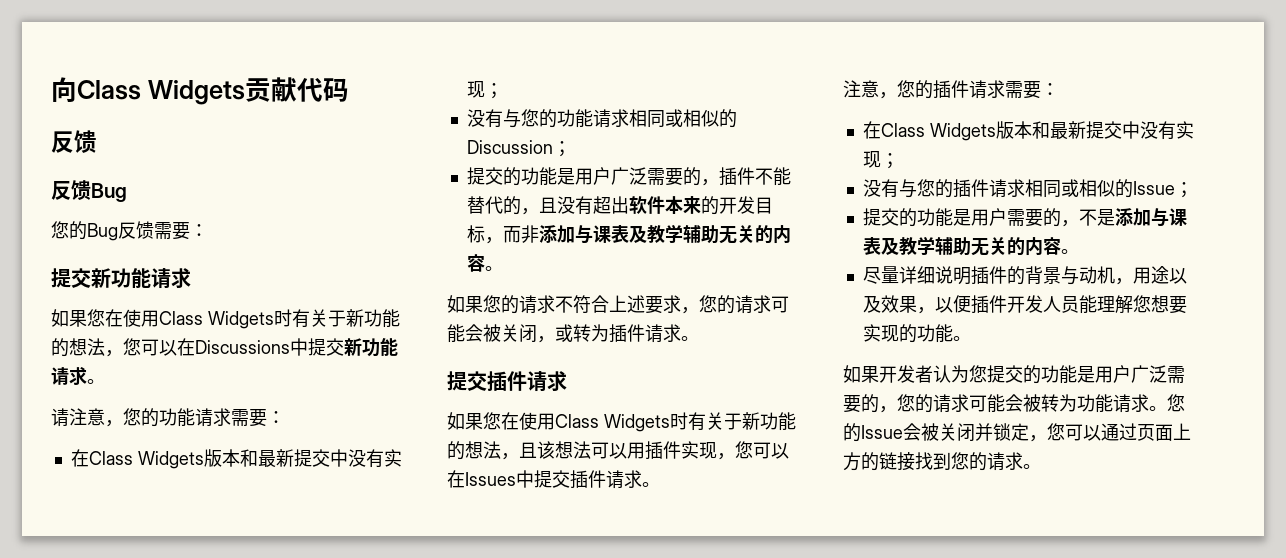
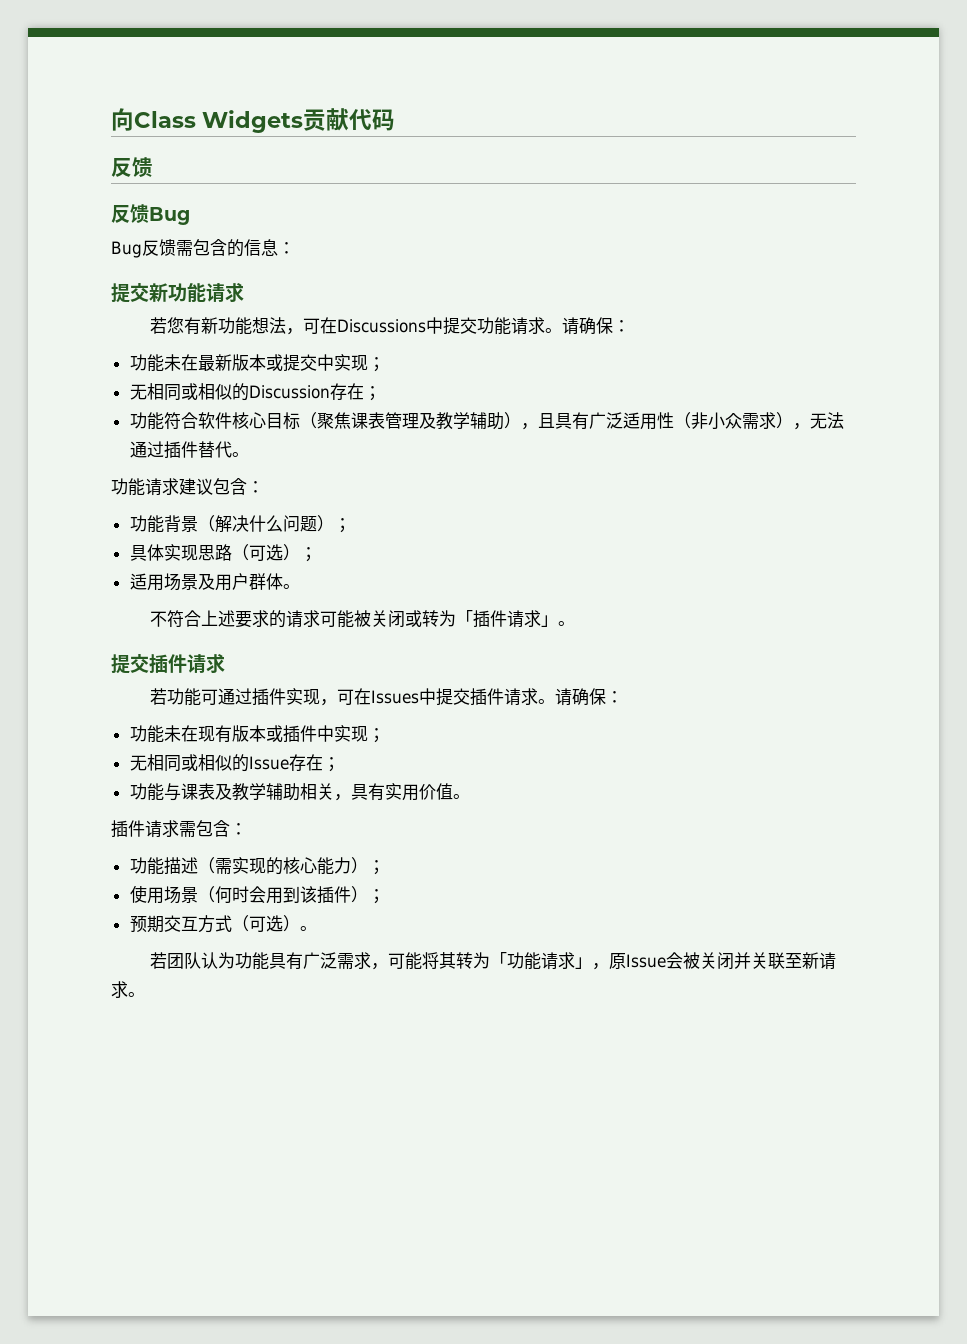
[51,221,87,240] 您的 -> (190, 216) none
[172,222,190,240] 要 -> [193,239,278,257] 包含的信息
[51,309,400,329] [51,338,177,357] 如果您在使用Class Widgets时有关于新功能的想法，您可以 -> [150,317,321,335] 若您有新功能想法，可
[344,338,398,357] [51,366,105,386] [51,408,285,427] [70,449,402,469] [466,81,503,99] [466,109,629,128] 新功能请求。 // 请注意，您的功能请求需要： // 在Class Widgets版本和最新提交中没有实现； // 没有与您的功能请求 -> [477,317,631,335] [129,354,385,372] [129,384,147,400] 功能请求。请确保： // 功能未在最新版本或提交中实现； // 无
[552,141,571,157] [466,167,791,186] [466,196,773,215] [466,224,791,244] [466,254,503,272] [447,295,555,314] ； // 提交的功能是用户广泛需要的，插件不能替代的，且没有超出软件本来的开发目标，而非添加与课表及教学辅助无关的内容。 // 如果您的请求 -> [329,383,381,401] [129,412,844,430] [129,441,249,459] [111,478,264,496] [129,515,351,533] [129,544,317,562] [129,573,300,591] 存在； // 功能符合软件核心目标（聚焦课表管理及教学辅助），且具有广泛适用性（非小众需求），无法通过插件替代。 // 功能请求建议包含： // 功能背景（解决什么问题）； // 具体实现思路（可选）； // 适用场景及用户群体。 //
[681,295,789,314] [447,324,681,343] ，您的请求可能会被关闭，或转为插件请求 -> [269,610,559,628] 的请求可能被关闭或转为「插件请求」
[447,412,796,432] [447,441,645,460] 如果您在使用Class Widgets时有关于新功能的想法，且该想法可以用 -> [150,688,253,706] 若功能可通过
[735,441,789,459] 您可以 -> [337,689,355,705] 可
[843,80,1059,99] [862,121,1194,141] [862,151,899,169] [862,179,1025,198] // 注意，您的插件请求需要： // 在Class Widgets版本和最新提交中没有实现； // 没有与您的插件请求 -> [555,688,624,706] [129,725,385,743] [129,755,147,771] 请确保： // 功能未在现有版本或插件中实现； // 无
[1174,182,1193,198] [862,208,1187,227] [862,236,1079,256] [862,266,1187,285] [862,295,1187,314] [862,324,971,343] [843,365,1185,384] [843,394,1185,413] [843,423,861,442] ； // 提交的功能是用户需要的，不是添加与课表及教学辅助无关的内容。 // 尽量详细说明插件的背景与动机，用途以及效果，以便插件开发人员能理解您想要实现的功能。 // 如果开发者认为您提交的功能是用户广泛需要的，您的请求可能会被转为功能请求。您的 -> [288,754,340,772] [129,783,470,801] [111,820,247,838] [129,857,385,875] [129,885,385,904] [129,915,317,933] [150,952,627,970] 存在； // 功能与课表及教学辅助相关，具有实用价值。 // 插件请求需包含： // 功能描述（需实现的核心能力）； // 使用场景（何时会用到该插件）； // 预期交互方式（可选）。 // 若团队认为功能具有广泛需求，可能将其转为「功能请求」，原
[993,423,1191,442] [843,452,987,471] 锁定，您可以通过页面上方的链接找到您的 -> [751,952,820,969] 关联至新

